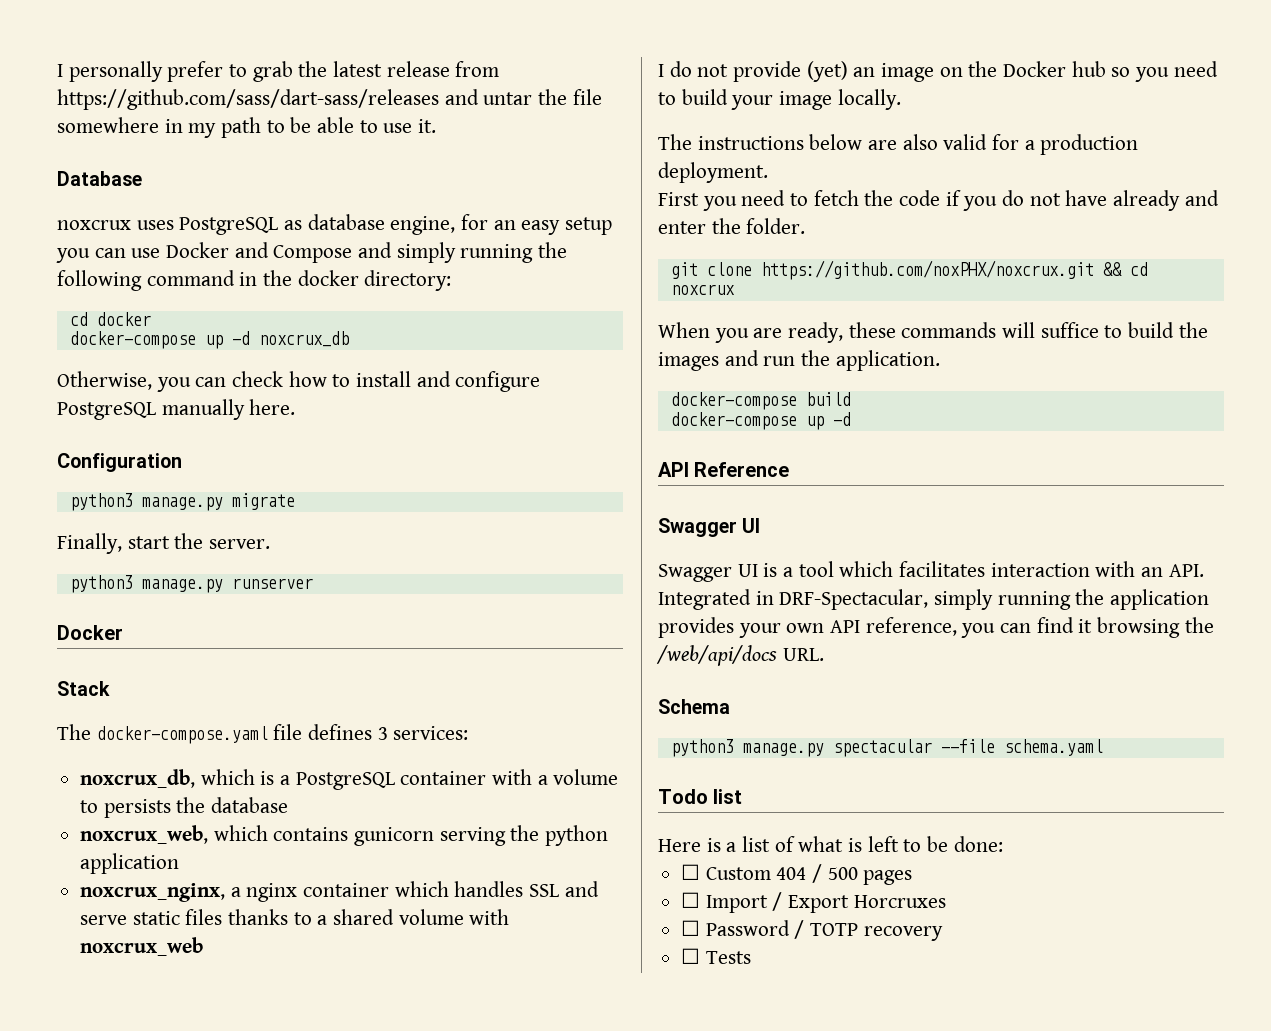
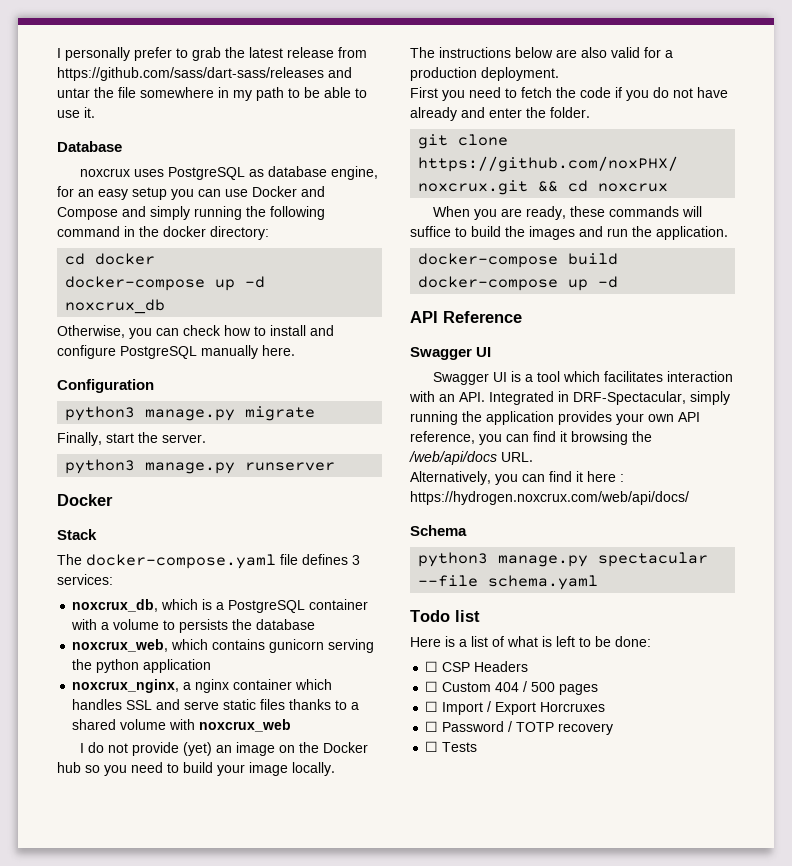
(824, 654) none -> [410,471,624,485] [410,491,689,505] // Alternatively, you can find it here : https://hydrogen.noxcrux.com/web/api/docs/
(1003, 844) none -> [425,661,529,672] // ☐ CSP Headers

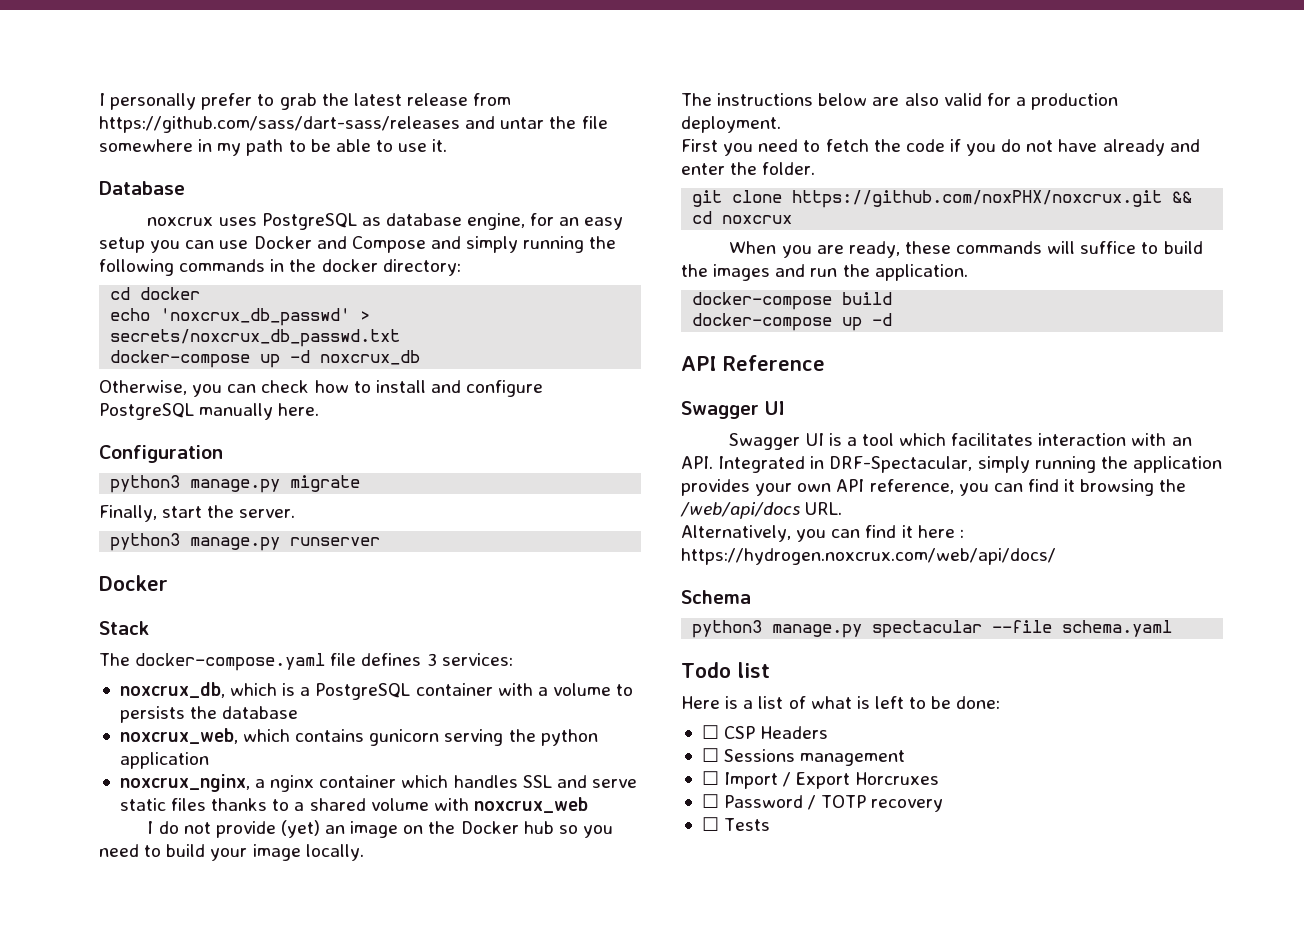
[57,226,120,237] command -> [179,259,266,272] commands
(156, 259) none -> [110,308,371,326] [110,329,401,347] // echo 'noxcrux_db_passwd' > secrets/noxcrux_db_passwd.txt
[442,681,599,695] Custom 404 / 500 pages -> [724,749,906,766] Sessions management

